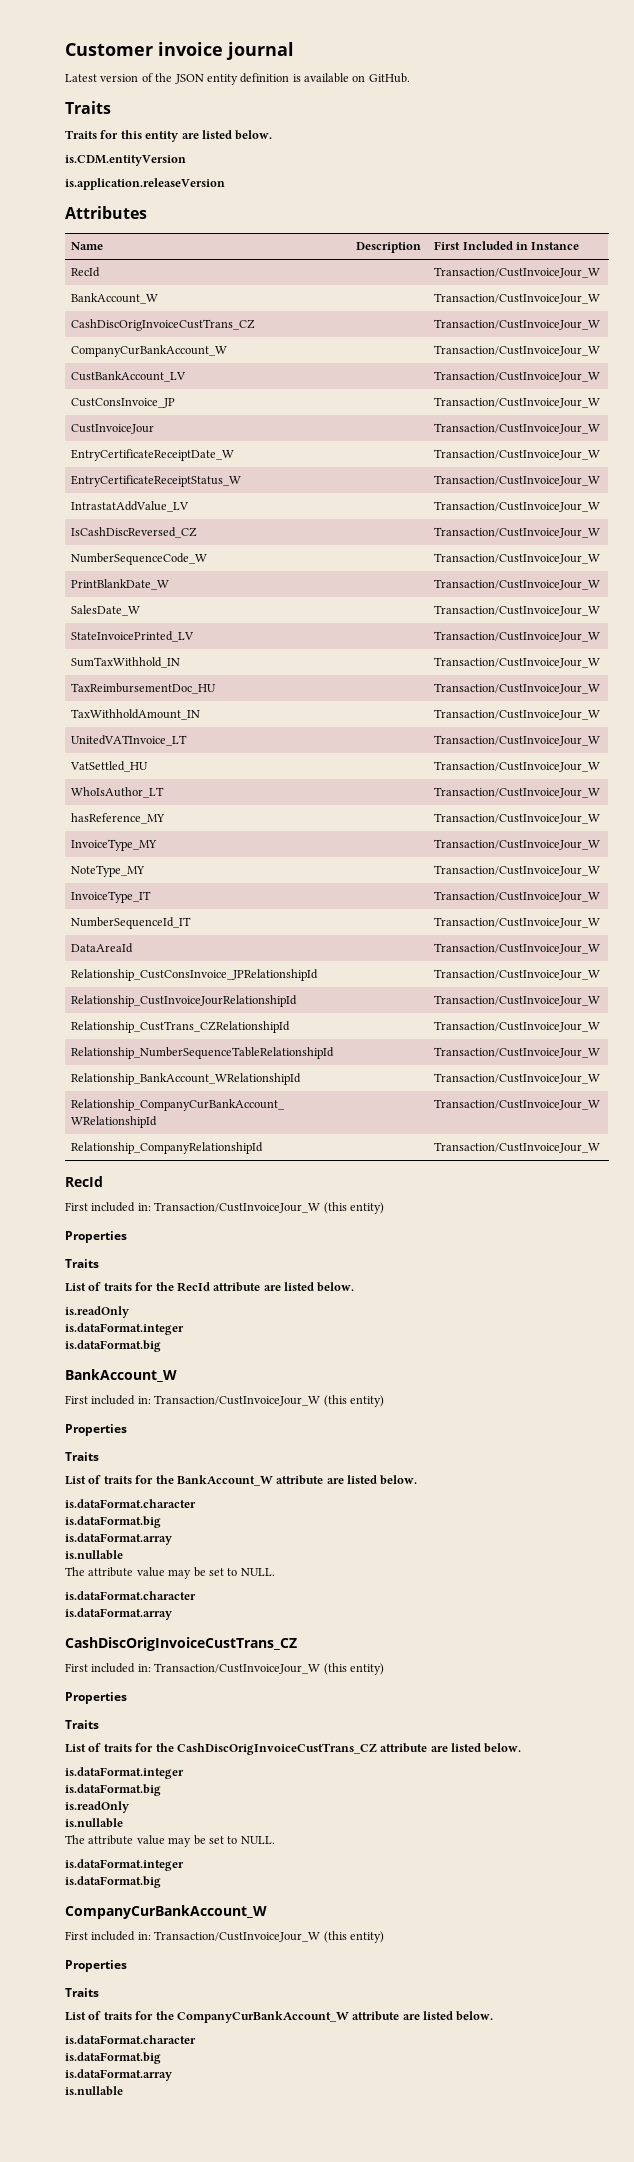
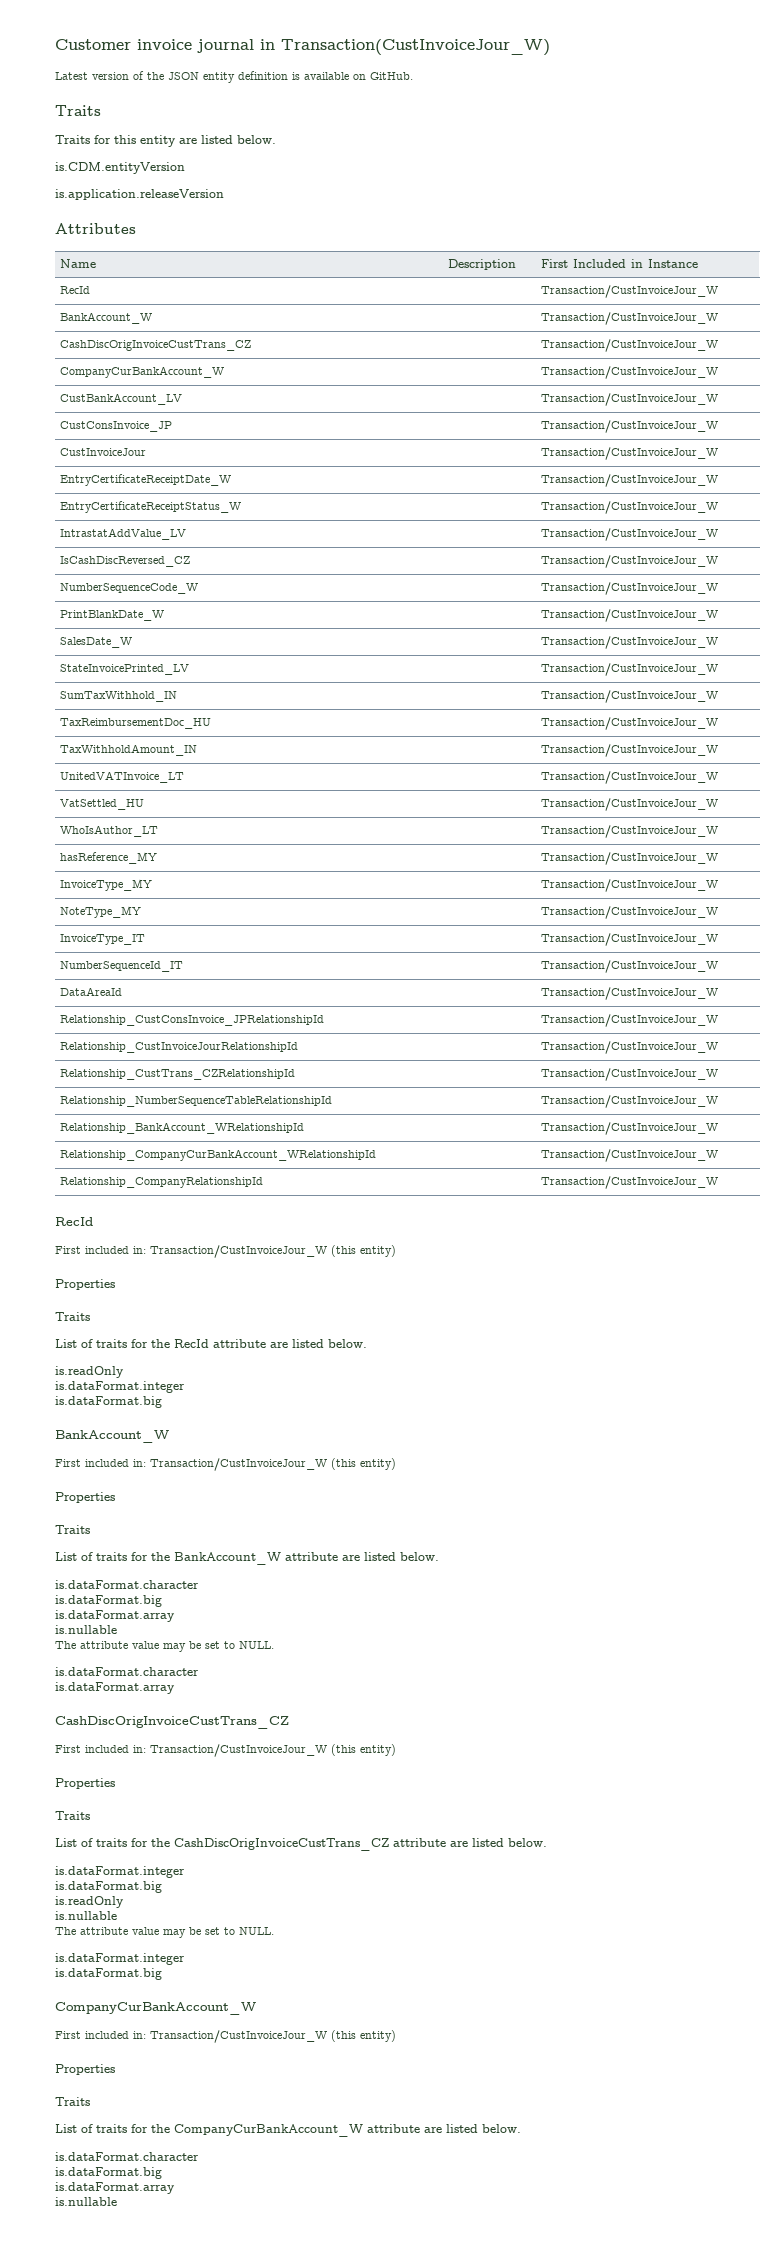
(294, 51) none -> [260,39,550,56] in Transaction(CustInvoiceJour_W)

